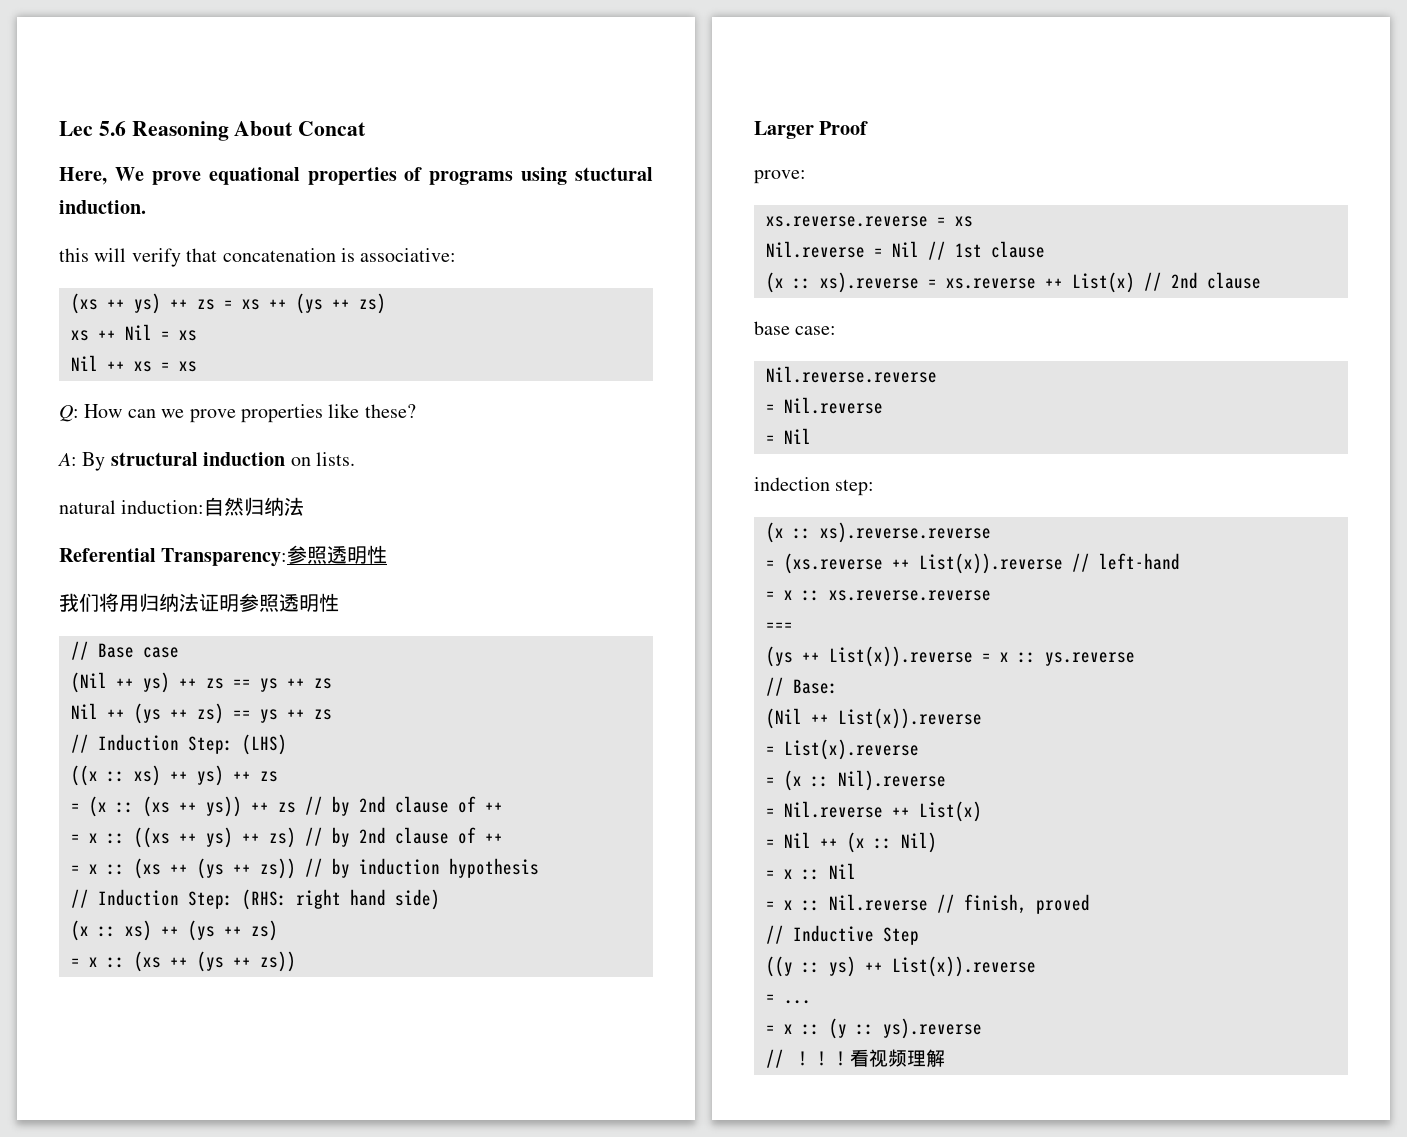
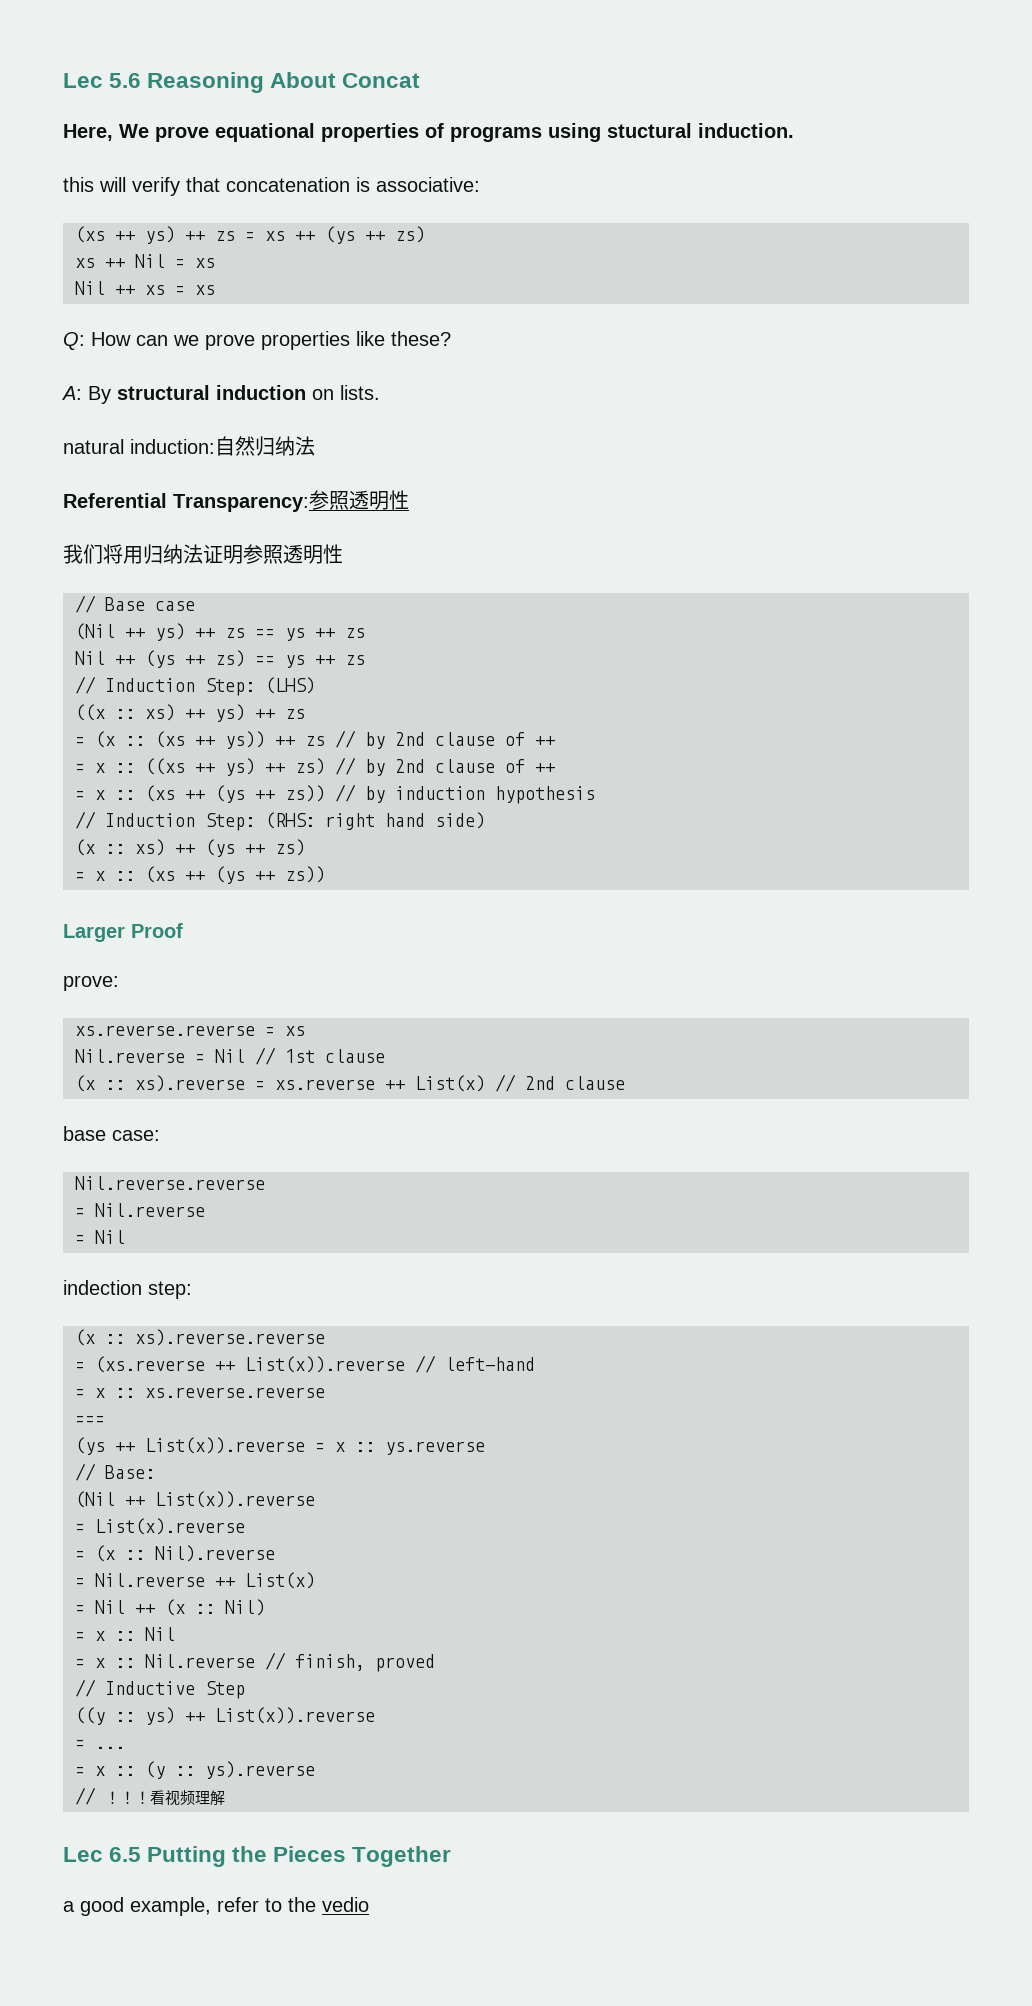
(945, 1058) none -> [63,1846,452,1867] [63,1897,369,1916] // Lec 6.5 Putting the Pieces Together // a good example, refer to the vedio

